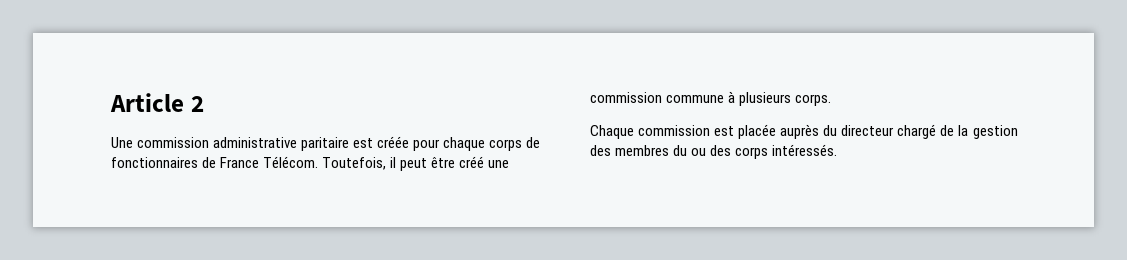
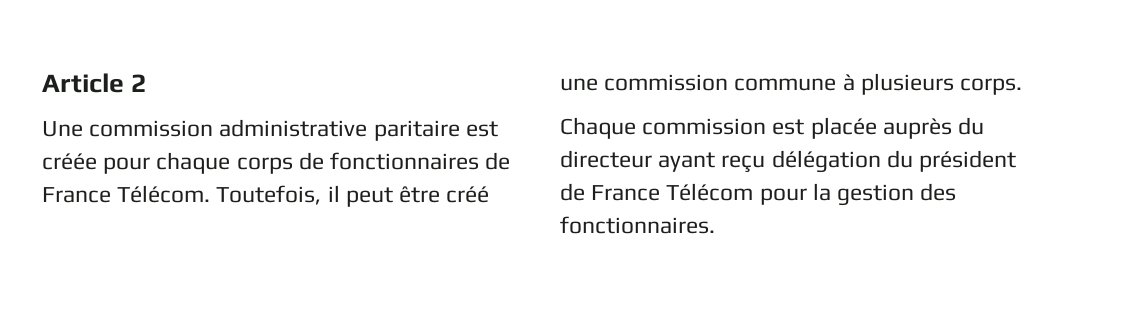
[897,124,1018,139] [590,144,838,159] chargé de la gestion des membres du ou des corps intéressés. -> [658,150,1017,173] [560,183,957,206] [560,216,715,234] ayant reçu délégation du président de France Télécom pour la gestion des fonctionnaires.

